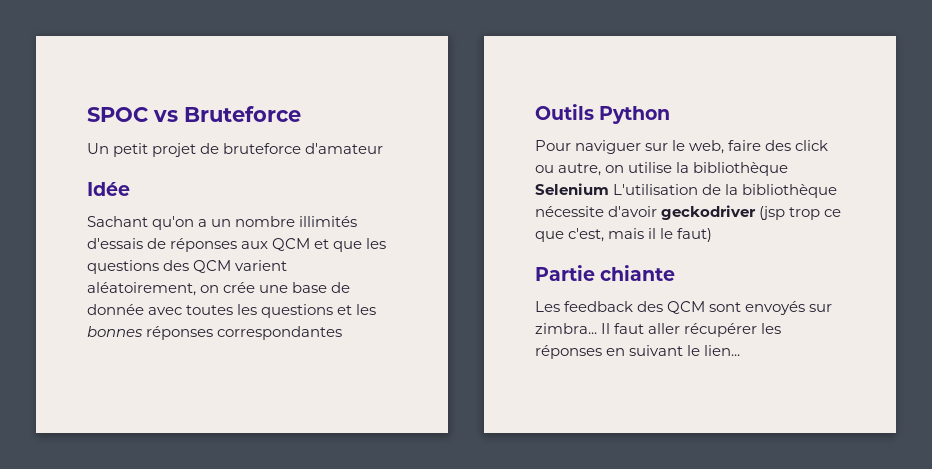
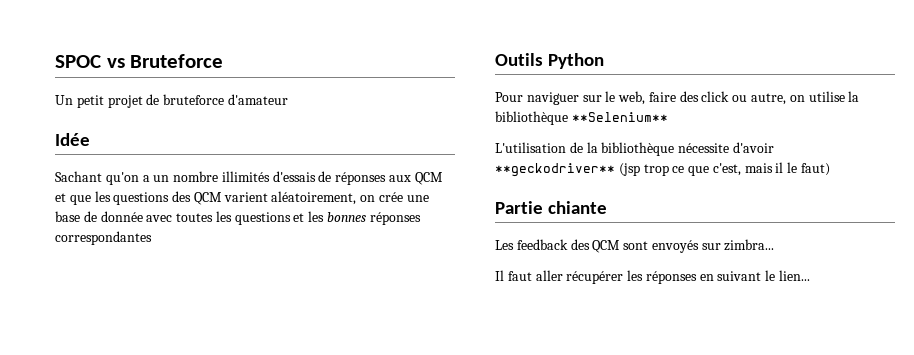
[535,183,609,195] Selenium -> [571,112,668,122] **Selenium** //
[661,205,757,220] geckodriver -> [495,163,615,177] **geckodriver**
(597, 328) none -> (775, 245) //

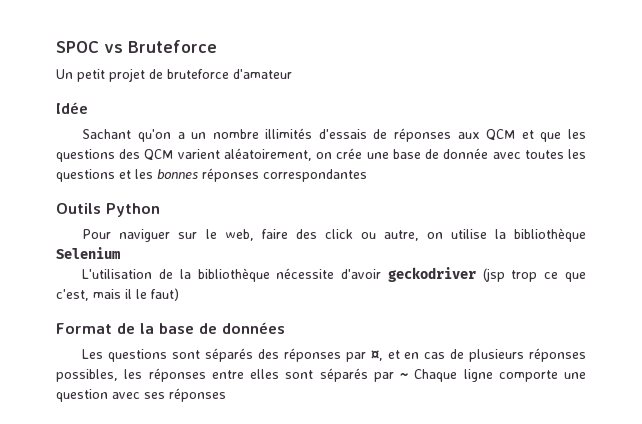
[571,112,668,122] **Selenium** -> [56,247,120,259] Selenium
[495,163,615,177] **geckodriver** -> [387,267,476,282] geckodriver
[495,201,607,214] [495,239,775,253] [495,270,811,284] Partie chiante // Les feedback des QCM sont envoyés sur zimbra... // Il faut aller récupérer les réponses en suivant le lien... -> [56,322,285,334] [82,348,587,362] [56,368,586,382] [56,388,226,402] Format de la base de données // Les questions sont séparés des réponses par ¤, et en cas de plusieurs réponses possibles, les réponses entre elles sont séparés par ~ Chaque ligne comporte une question avec ses réponses

